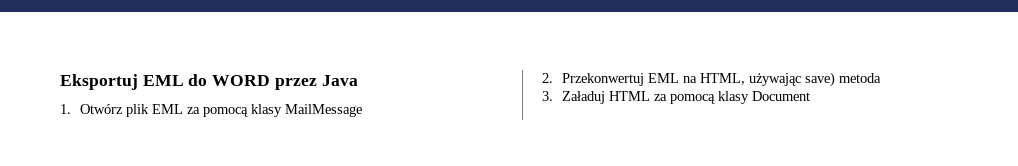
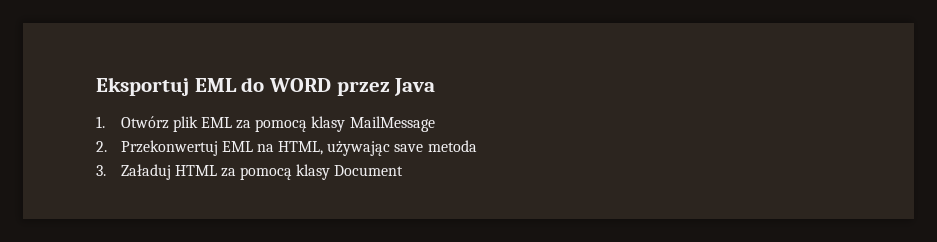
[804,72,835,87] save) -> [394,144,424,152] save

